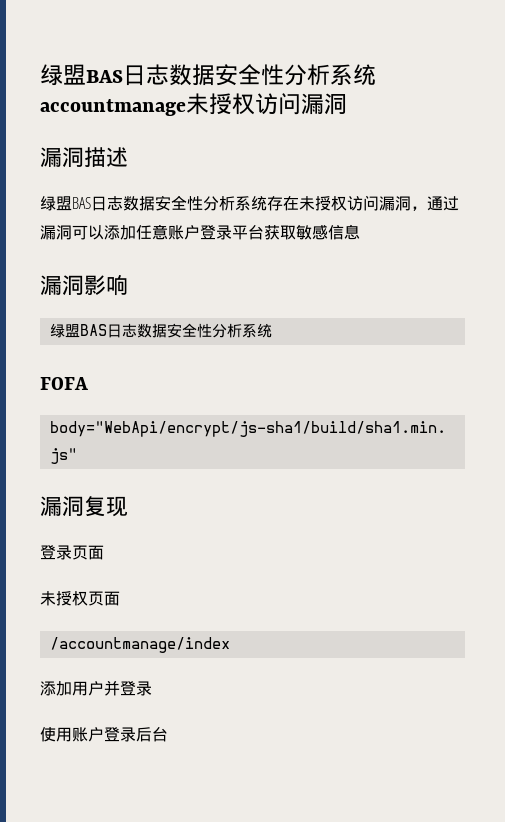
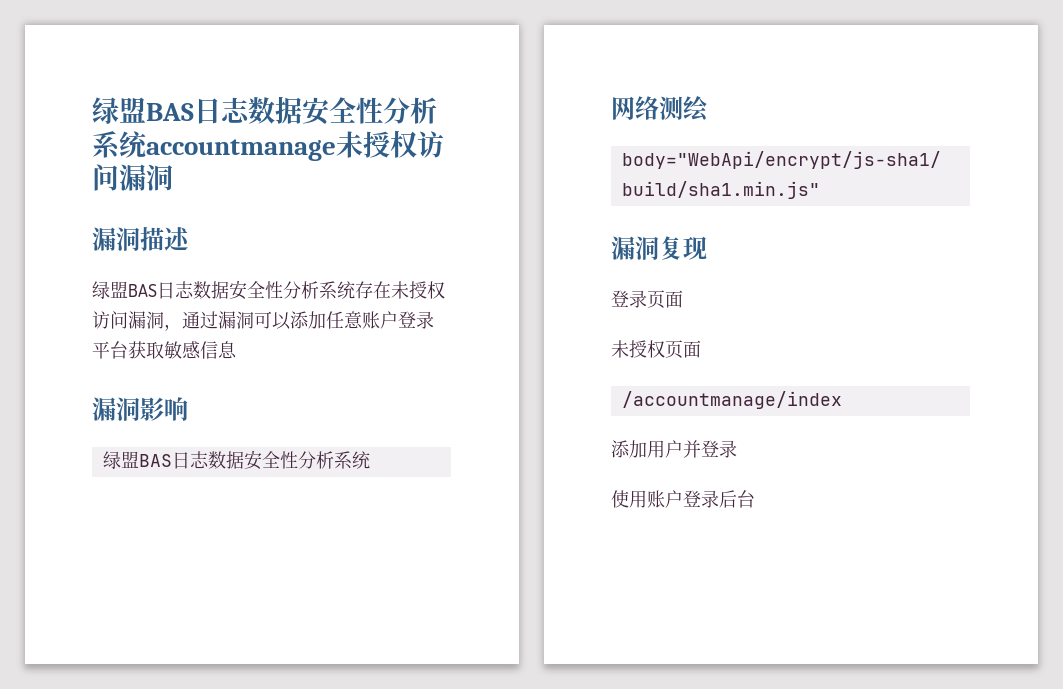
[40,377,88,390] FOFA -> [611,96,709,122] 网络测绘

